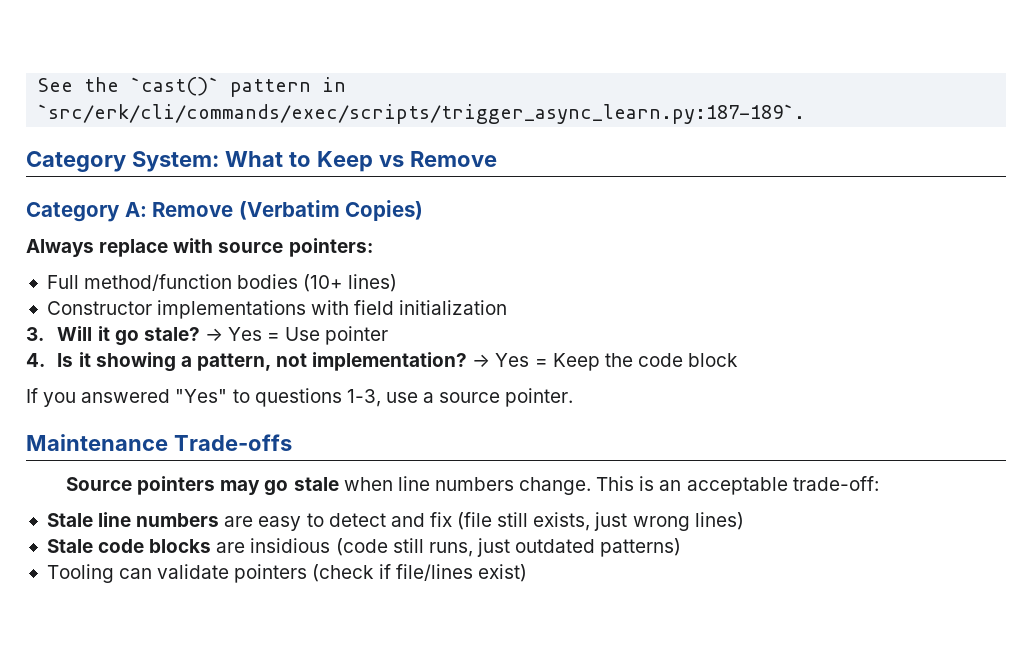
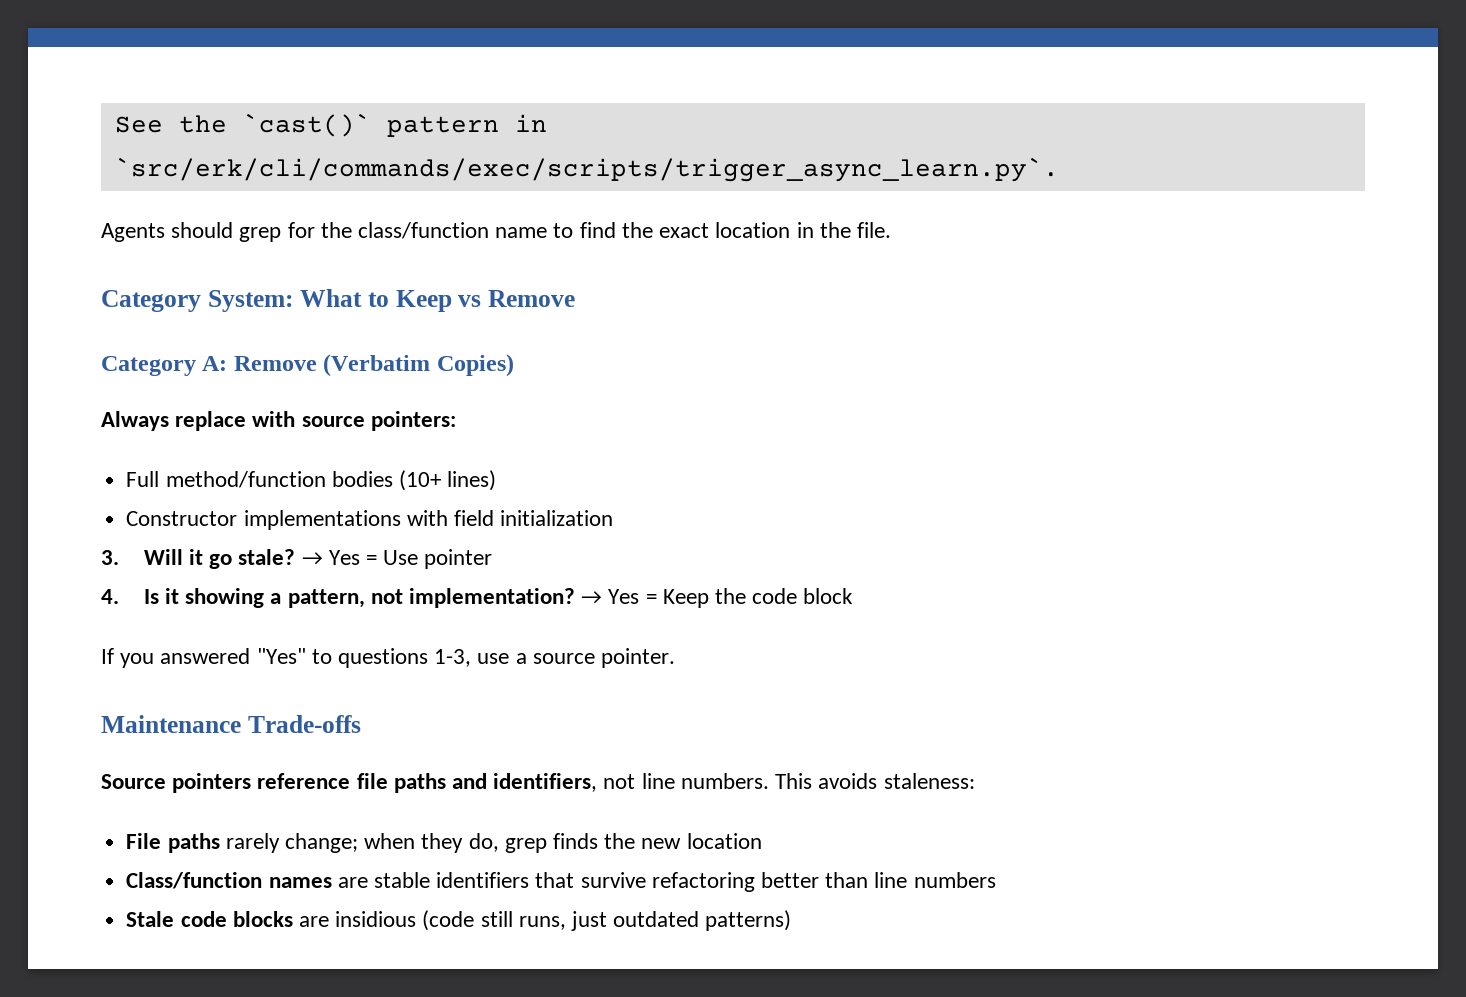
[37,104,806,124] `src/erk/cli/commands/exec/scripts/trigger_async_learn.py:187-189`. -> [114,157,1059,182] [101,222,891,242] `src/erk/cli/commands/exec/scripts/trigger_async_learn.py`. // Agents should grep for the class/function name to find the exact location in the file.
[220,476,879,496] [46,512,744,531] may go stale when line numbers change. This is an acceptable trade-off: // Stale line numbers are easy to detect and fix (file still exists, just wrong lines) -> [257,773,975,793] [126,833,762,853] [126,872,996,892] reference file paths and identifiers, not line numbers. This avoids staleness: // File paths rarely change; when they do, grep finds the new location // Class/function names are stable identifiers that survive refactoring better than line numbers
[46,564,527,583] // Tooling can validate pointers (check if file/lines exist) -> (792, 920) none

